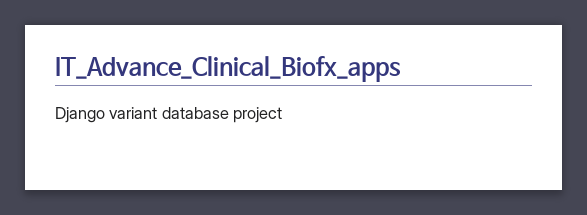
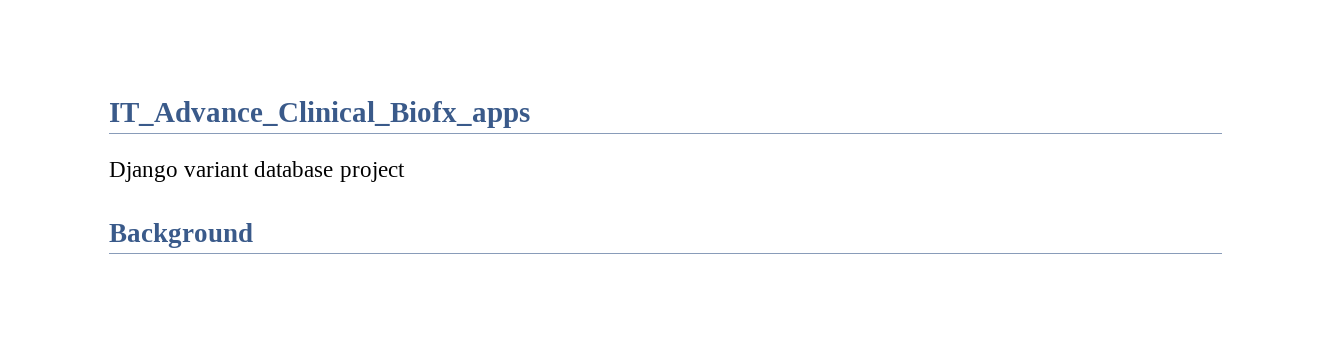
(283, 115) none -> [109,223,253,248] // Background

